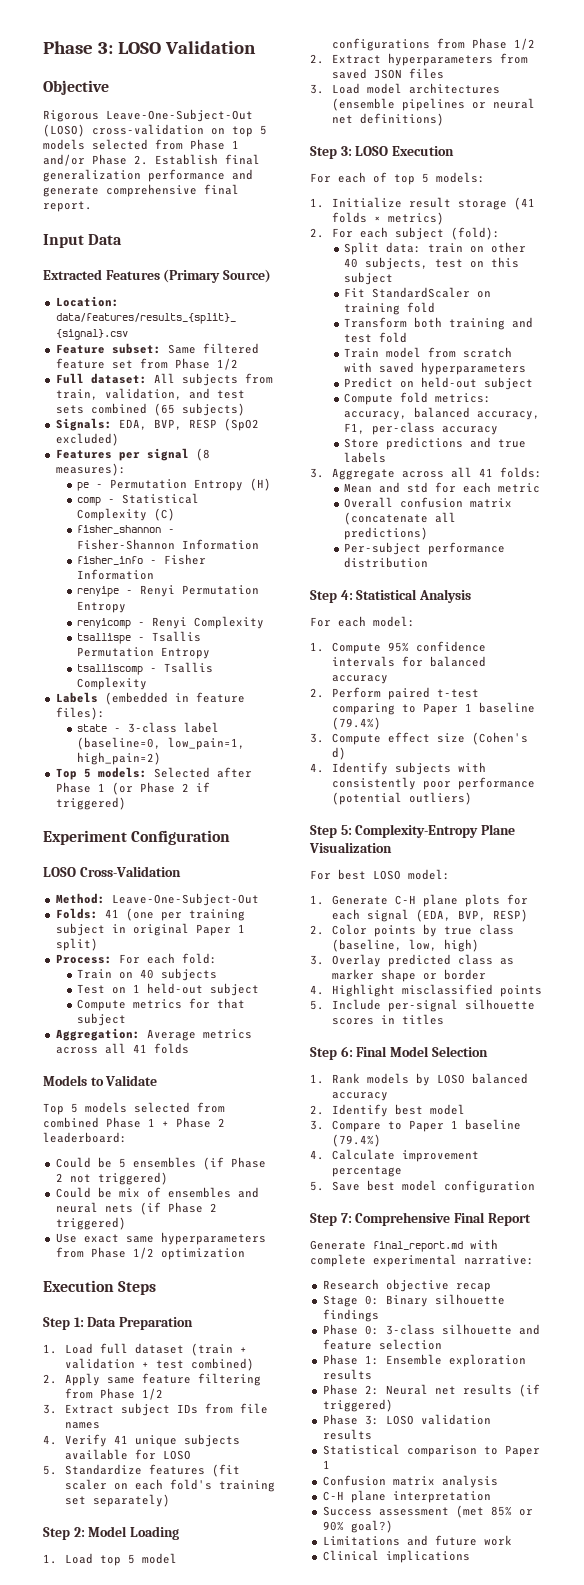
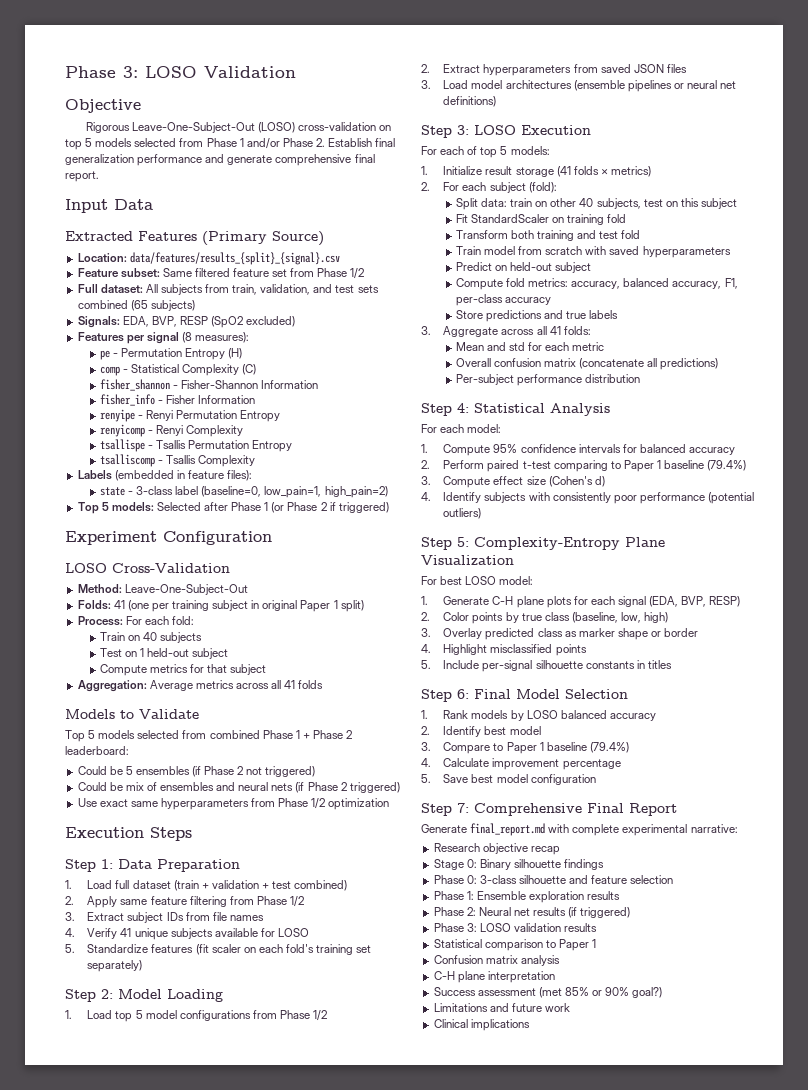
[331,1018,374,1025] scores -> [585,661,635,669] constants

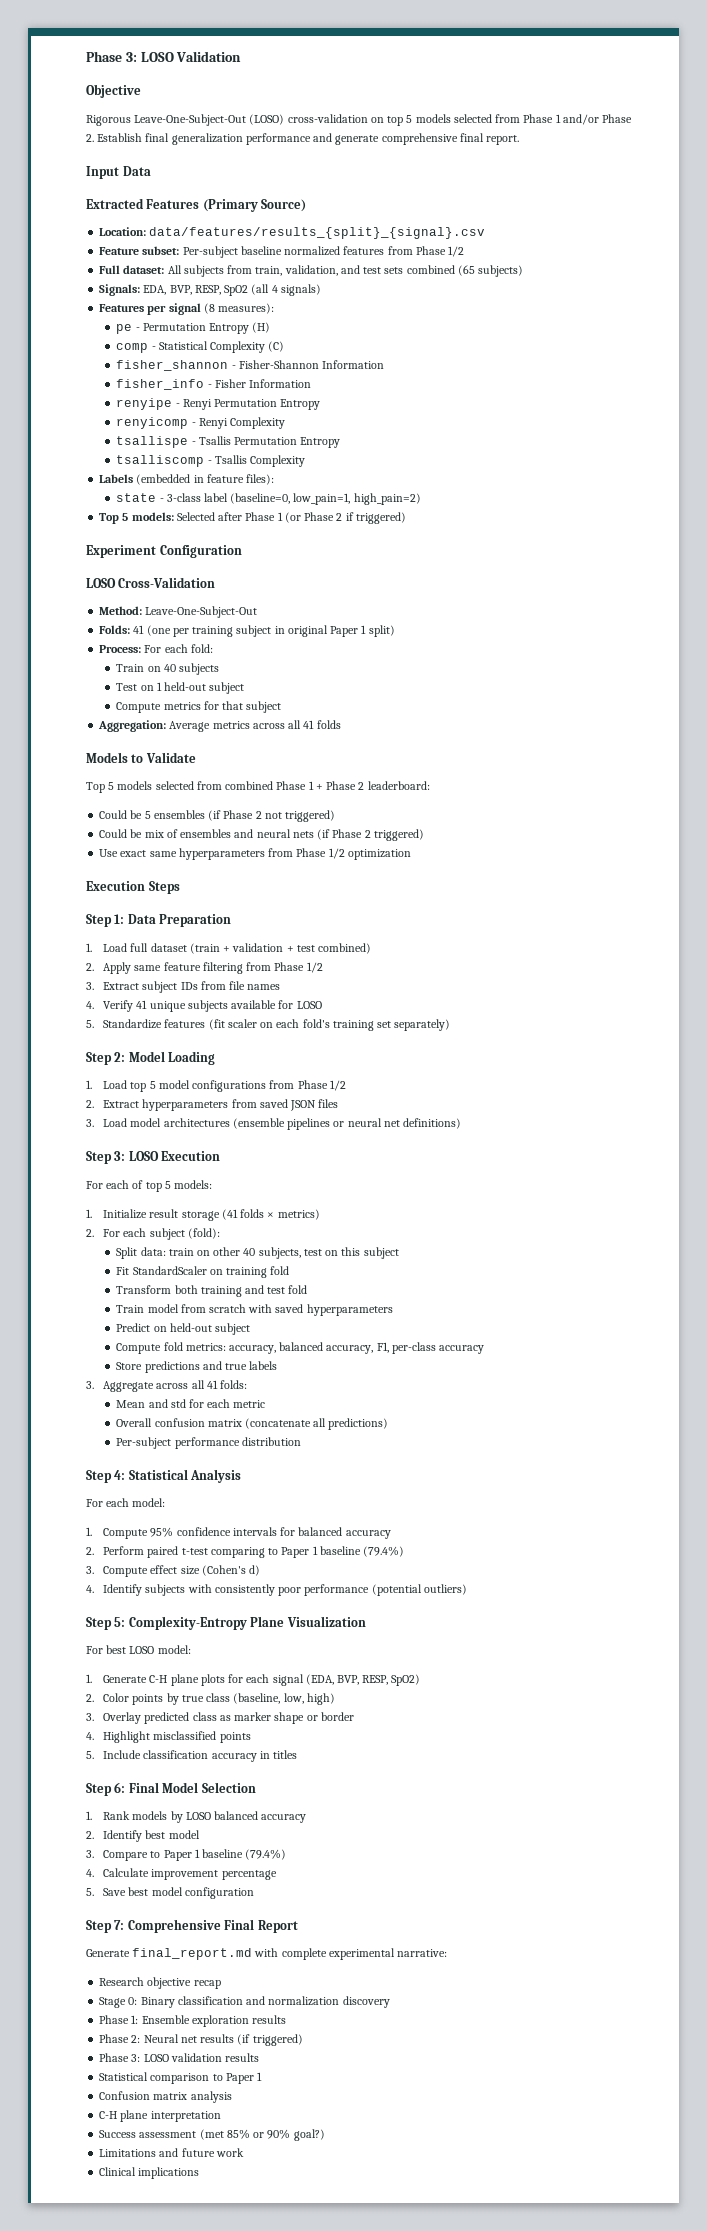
[162,268,288,277] Same filtered feature set -> [182,246,385,258] Per-subject baseline normalized features
[179,316,296,328] RESP (SpO2 excluded) -> [194,284,321,296] RESP, SpO2 (all 4 signals)
[709,596,741,607] RESP) -> [362,1674,421,1686] RESP, SpO2)
[482,660,635,672] per-signal silhouette constants -> [143,1750,257,1762] classification accuracy
[513,859,605,870] [433,875,674,884] silhouette findings // Phase 0: 3-class silhouette and feature selection -> [177,1996,390,2008] classification and normalization discovery

